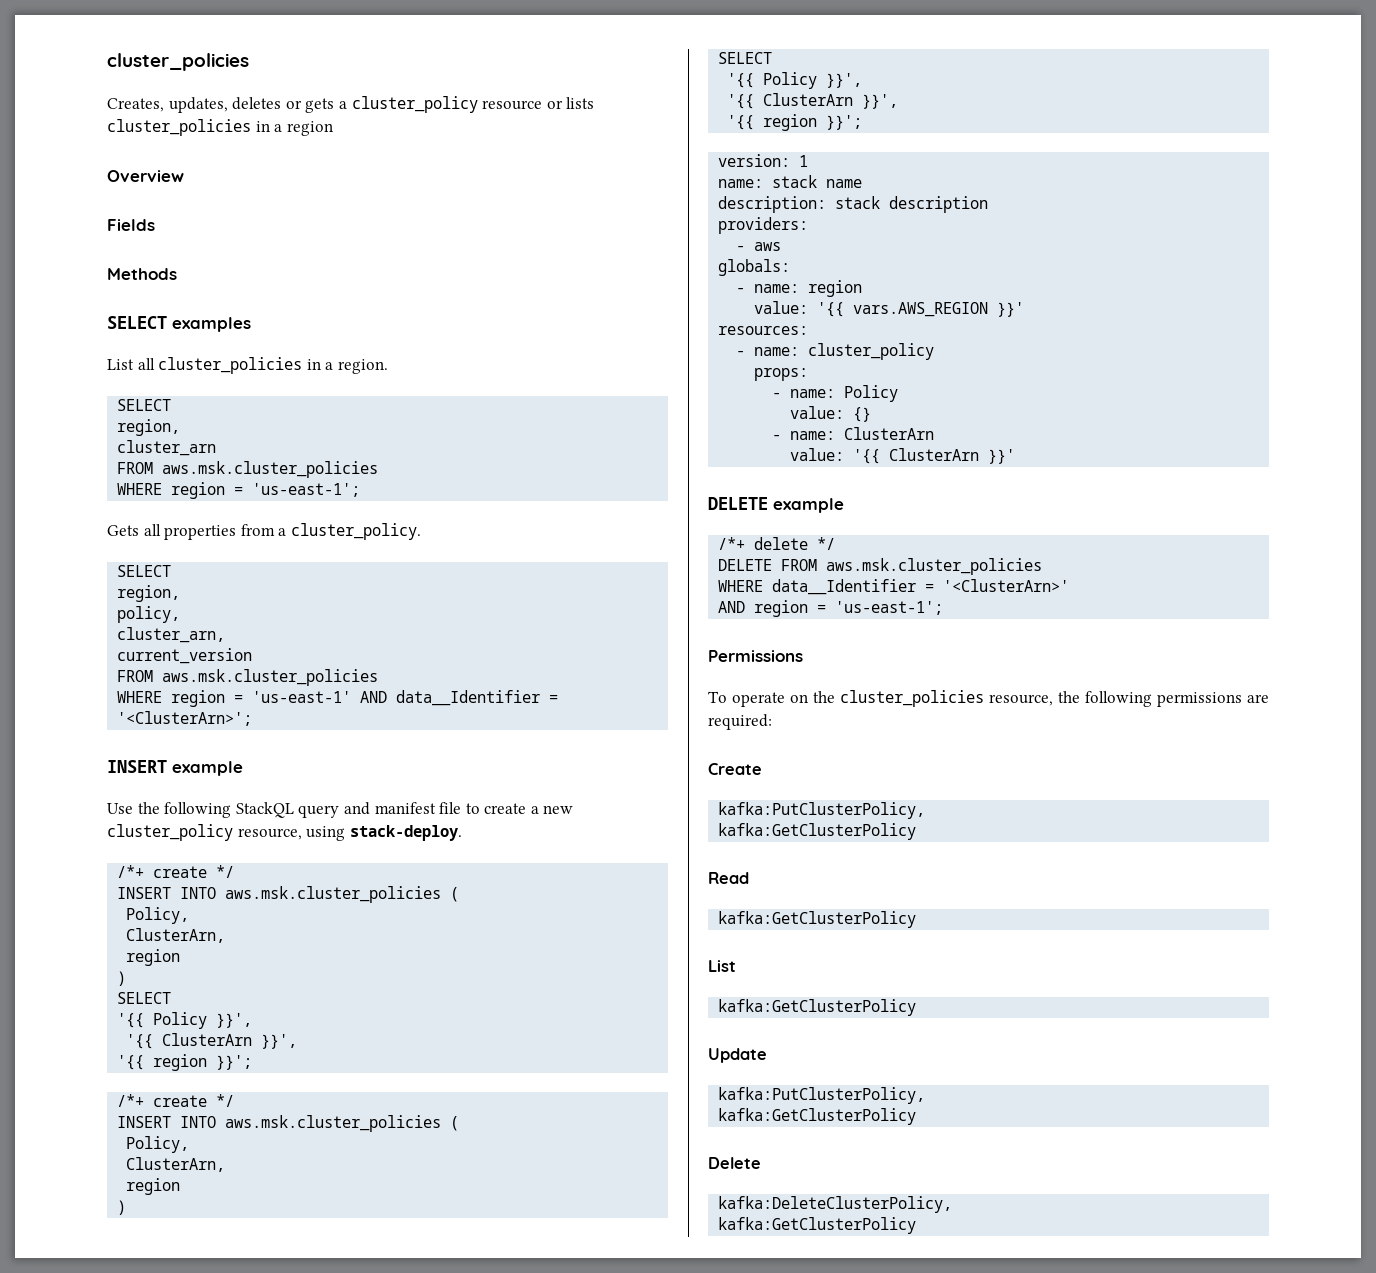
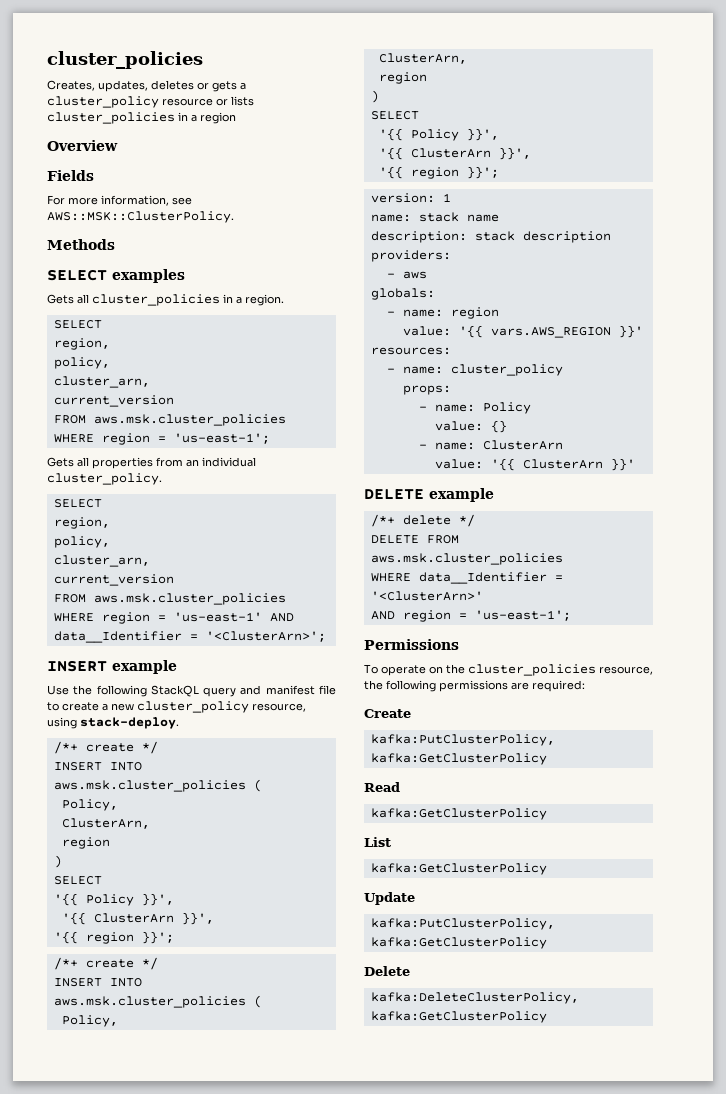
(155, 225) none -> [47,195,192,206] [47,211,234,223] // For more information, see AWS::MSK::ClusterPolicy.
[107,359,134,370] List -> [47,294,74,304] Gets
[117,440,217,456] cluster_arn -> [53,357,110,369] [53,376,150,388] [53,395,174,407] policy, // cluster_arn, // current_version
[278,528,287,536] a -> [186,457,256,467] an individual

